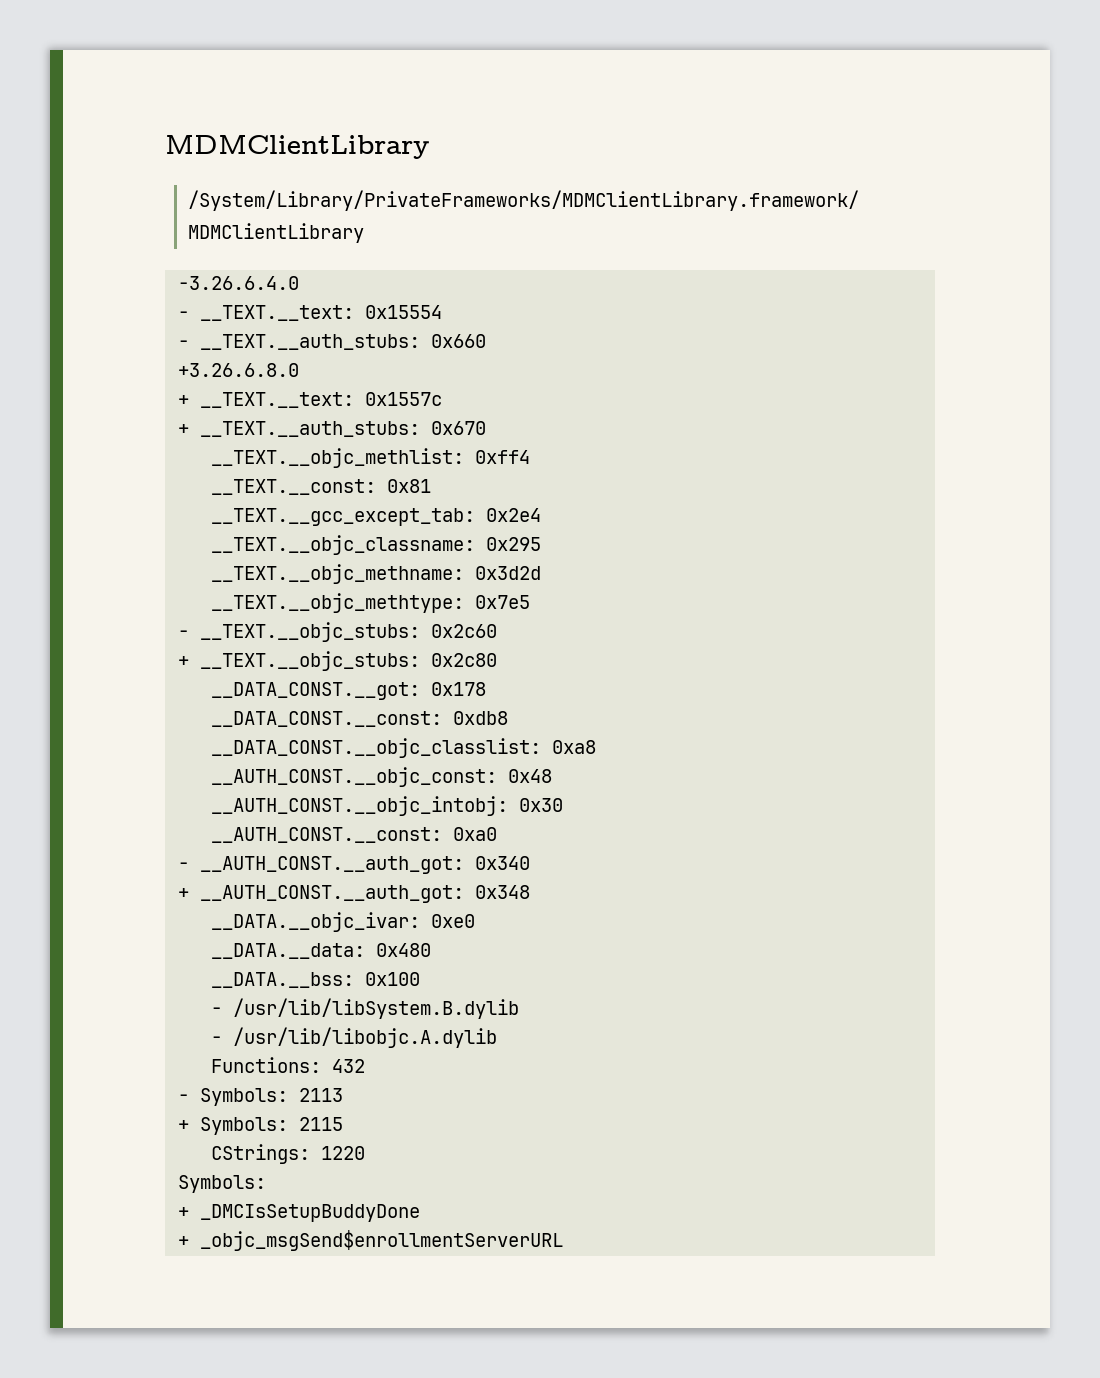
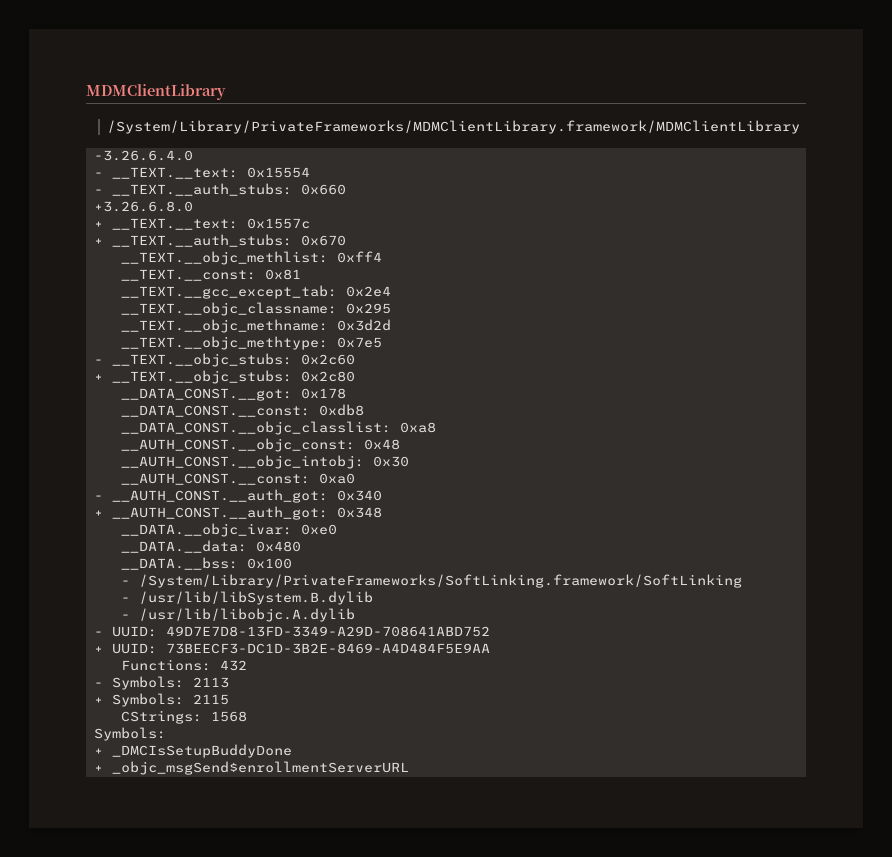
(420, 979) none -> [120,574,742,588] // - /System/Library/PrivateFrameworks/SoftLinking.framework/SoftLinking
(497, 1037) none -> [93,626,490,637] [93,643,490,654] // - UUID: 49D7E7D8-13FD-3349-A29D-708641ABD752 // + UUID: 73BEECF3-DC1D-3B2E-8469-A4D484F5E9AA
[320,1146,365,1160] 1220 -> [210,711,247,722] 1568

